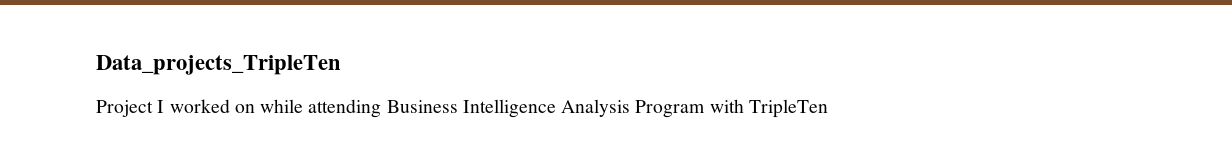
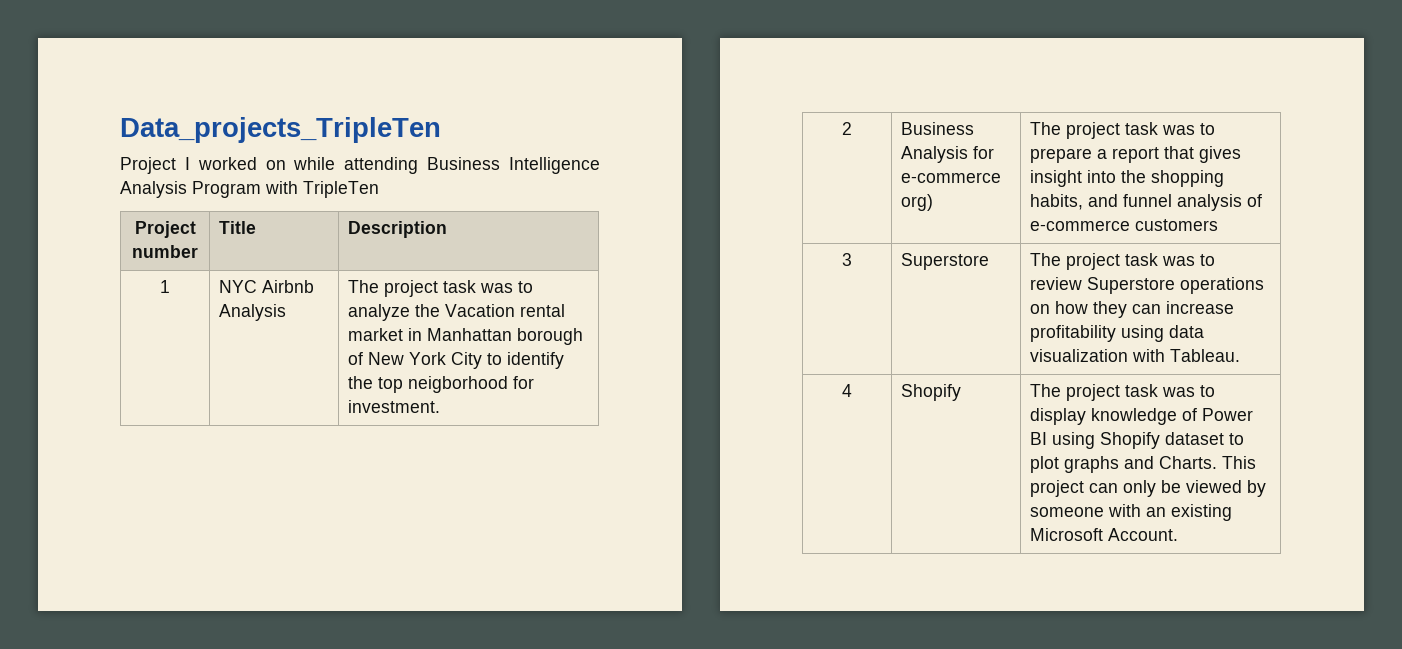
(828, 108) none -> [134,221,196,238] [132,245,198,258] [219,221,257,234] [348,221,448,238] [160,280,170,293] [219,280,315,293] [219,304,287,321] [348,280,534,297] [348,304,566,321] [348,328,584,345] [348,352,565,369] [348,376,535,393] [348,400,441,413] [842,122,852,135] [901,122,975,135] [901,146,995,163] [901,172,1002,183] [901,194,934,211] [1030,122,1216,139] [1030,146,1242,163] [1030,170,1225,187] [1030,194,1263,211] [1030,219,1219,231] [842,253,852,266] [901,253,990,270] [1030,253,1216,270] [1030,277,1265,294] [1030,301,1235,318] [1030,325,1205,342] [1030,349,1241,362] [842,384,852,397] [901,384,962,401] [1030,384,1216,401] [1030,408,1254,425] [1030,432,1245,449] [1030,456,1257,473] [1030,480,1267,497] [1030,504,1233,521] [1030,528,1179,541] // Project number | Title | Description // 1 | NYC Airbnb Analysis | The project task was to analyze the Vacation rental market in Manhattan borough of New York City to identify the top neigborhood for investment. // 2 | Business Analysis for e-commerce org) | The project task was to prepare a report that gives insight into the shopping habits, and funnel analysis of e-commerce customers // 3 | Superstore | The project task was to review Superstore operations on how they can increase profitability using data visualization with Tableau. // 4 | Shopify | The project task was to display knowledge of Power BI using Shopify dataset to plot graphs and Charts. This project can only be viewed by someone with an existing Microsoft Account.

